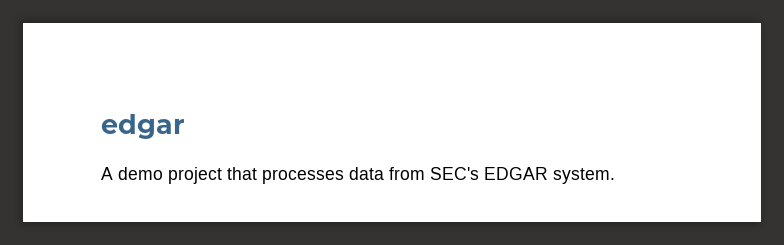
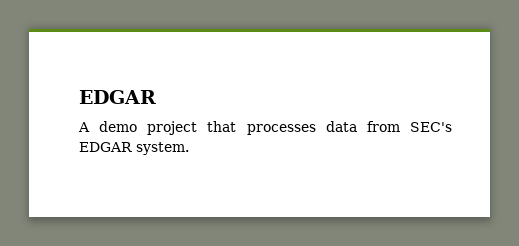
[101,114,185,139] edgar -> [79,90,156,104] EDGAR

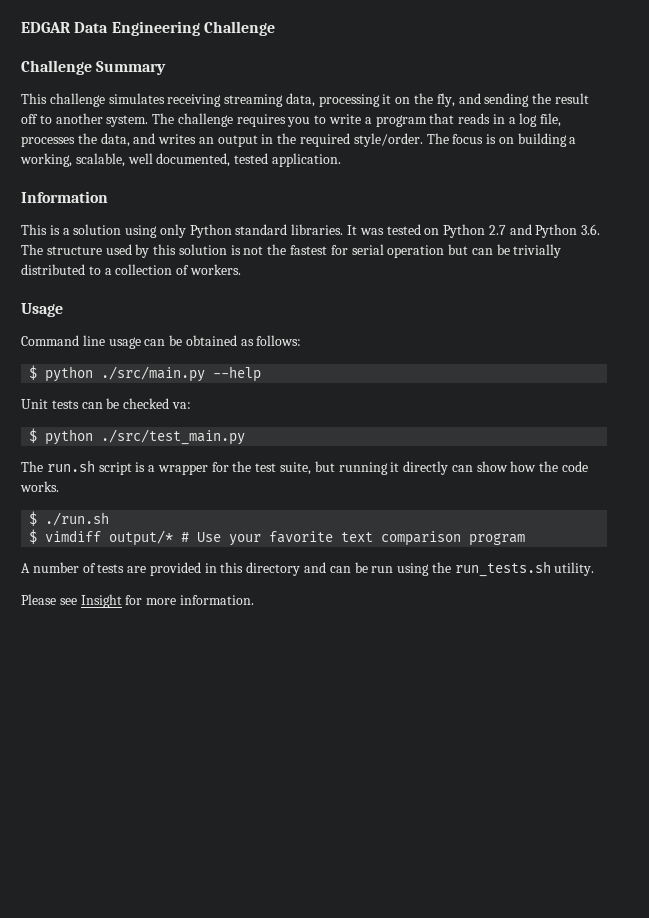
[79,90,156,104] [78,121,452,135] [79,142,189,155] EDGAR // A demo project that processes data from SEC's EDGAR system. -> [21,21,275,36] [21,60,167,75] [21,93,589,107] [21,113,562,127] [21,133,577,147] [20,153,341,167] [21,191,108,203] [21,224,601,238] [21,244,562,258] [21,264,241,275] [21,303,63,317] [21,335,302,349] [29,365,262,382] [21,398,191,409] [29,428,246,445] [21,460,589,475] [20,481,59,492] [29,511,110,526] [29,529,526,546] [21,561,595,577] [21,594,254,608] EDGAR Data Engineering Challenge // Challenge Summary // This challenge simulates receiving streaming data, processing it on the fly, and sending the result off to another system. The challenge requires you to write a program that reads in a log file, processes the data, and writes an output in the required style/order. The focus is on building a working, scalable, well documented, tested application. // Information // This is a solution using only Python standard libraries. It was tested on Python 2.7 and Python 3.6. The structure used by this solution is not the fastest for serial operation but can be trivially distributed to a collection of workers. // Usage // Command line usage can be obtained as follows: // $ python ./src/main.py --help // Unit tests can be checked va: // $ python ./src/test_main.py // The run.sh script is a wrapper for the test suite, but running it directly can show how the code works. // $ ./run.sh // $ vimdiff output/* # Use your favorite text comparison program // A number of tests are provided in this directory and can be run using the run_tests.sh utility. // Please see Insight for more information.

